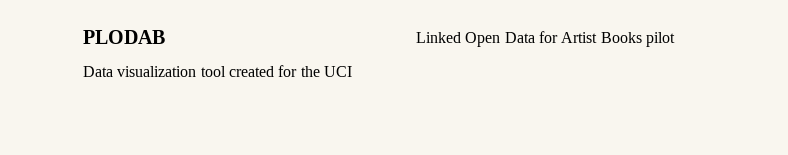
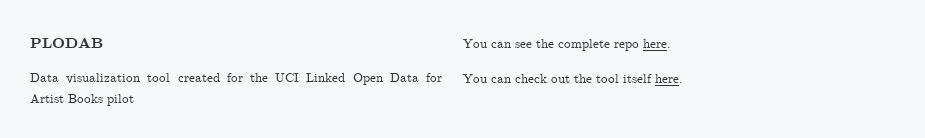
(675, 39) none -> [463,39,671,51] [463,74,683,83] // You can see the complete repo here. // You can check out the tool itself here.

